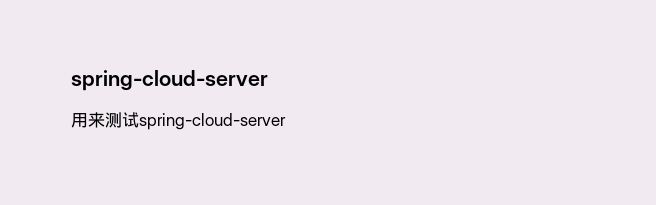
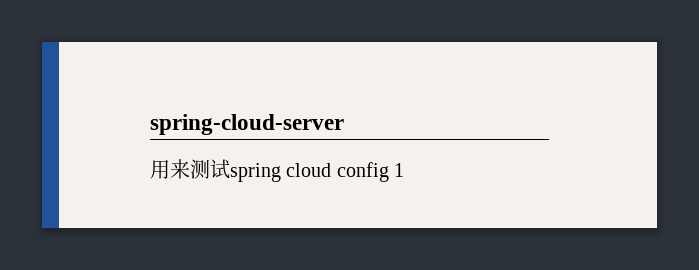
[139,113,286,130] spring-cloud-server -> [230,162,405,182] spring cloud config 1

